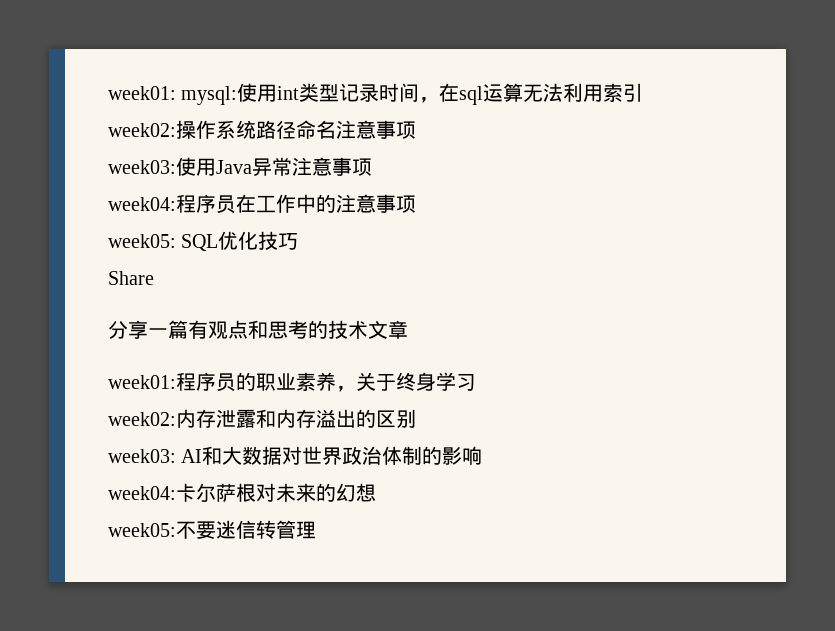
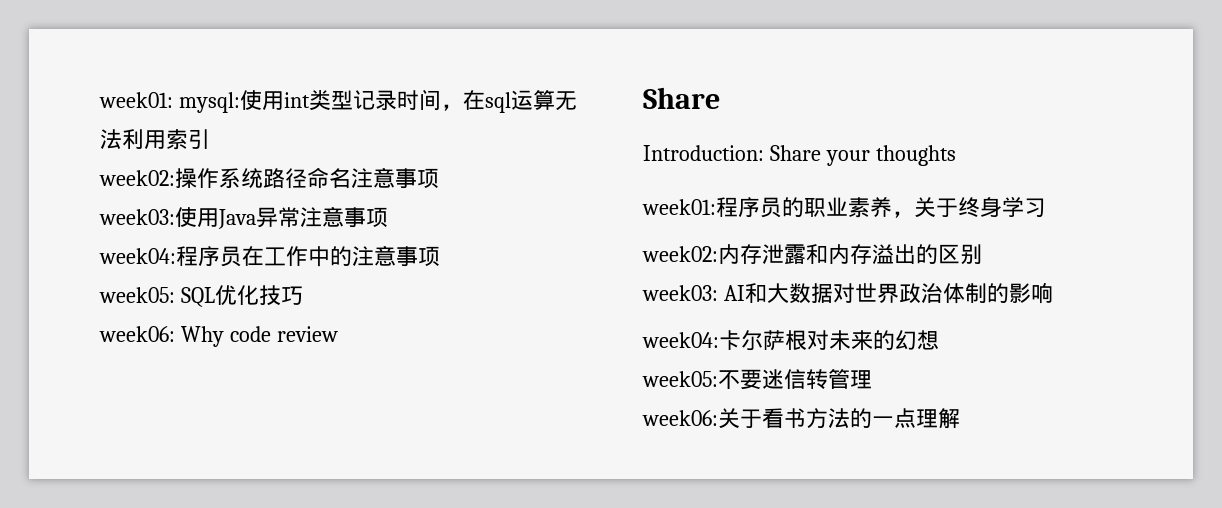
[108,271,154,285] [108,320,408,339] Share // 分享一篇有观点和思考的技术文章 -> [99,326,338,347] [643,87,720,109] [643,145,956,166] week06: Why code review // Share // Introduction: Share your thoughts
(316, 530) none -> [642,408,960,429] // week06:关于看书方法的一点理解

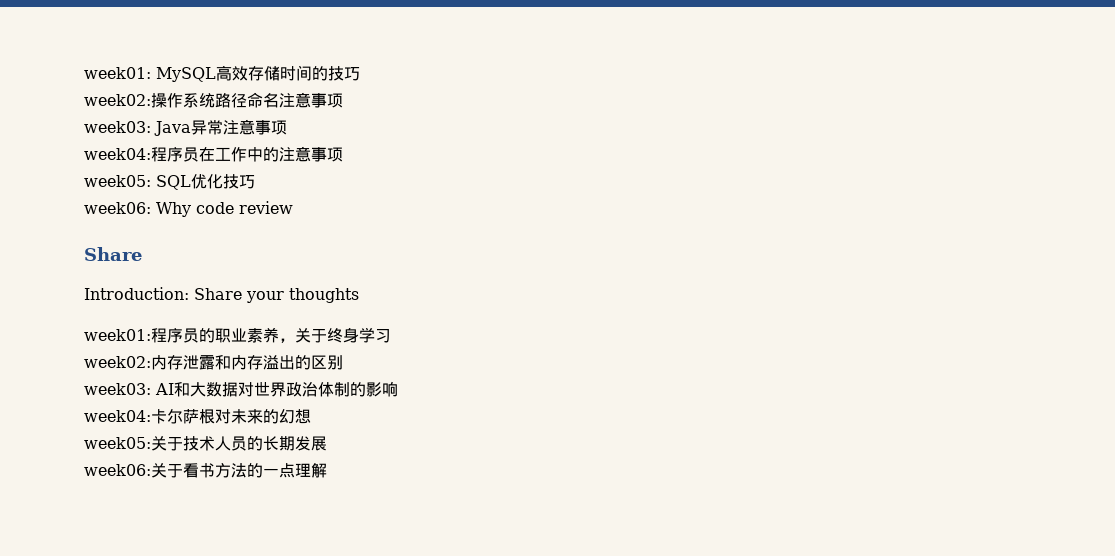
[99,89,577,113] [100,129,210,150] week01: mysql:使用int类型记录时间，在sql运算无法利用索引 -> [84,65,360,82] week01: MySQL高效存储时间的技巧
[175,207,219,227] 使用 -> (151, 127) none
[718,369,872,390] 不要迷信转管理 -> [151,436,327,451] 关于技术人员的长期发展

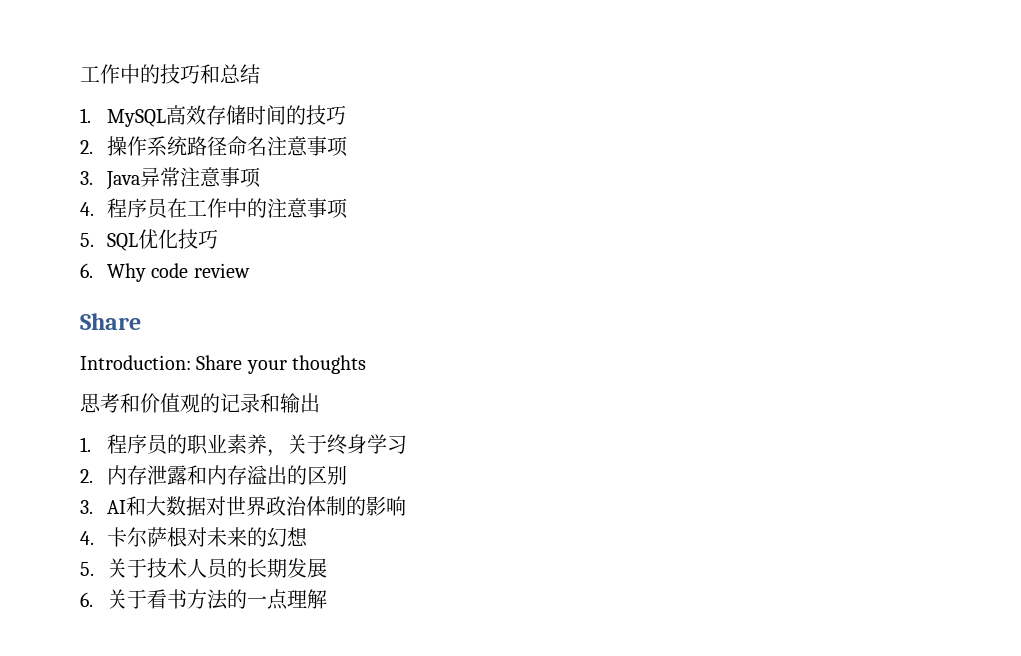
[84,67,151,79] week01: -> [80,64,260,84] [80,108,91,123] 工作中的技巧和总结 // 1.
[84,94,151,106] week02: -> [80,140,93,154] 2.
[84,121,151,133] week03: -> [80,171,93,185] 3.
[84,148,151,160] week04: -> [80,202,94,216] 4.
[84,175,151,187] week05: -> [80,233,94,247] 5.
[84,202,151,214] week06: -> [80,263,93,278] 6.
[84,329,151,341] week01: -> [80,393,320,413] [80,437,91,452] 思考和价值观的记录和输出 // 1.
[84,356,151,368] week02: -> [80,469,93,483] 2.
[84,383,151,395] week03: -> [80,500,93,514] 3.
[84,410,151,422] week04: -> [80,531,94,545] 4.
[84,437,151,449] week05: -> [80,562,94,576] 5.
[84,464,151,476] week06: -> [80,592,93,607] 6.

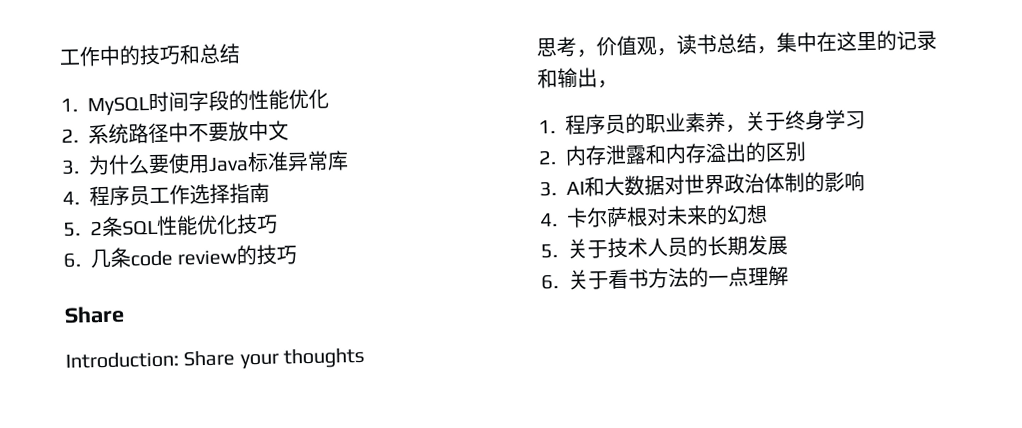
[165,105,346,125] [80,136,147,156] 高效存储时间的技巧 // 2.操作 -> [148,88,329,113] [61,128,79,143] 时间字段的性能优化 // 2.
[226,136,348,157] [80,167,261,190] [80,198,348,219] [80,233,138,251] 命名注意事项 // 3. Java异常注意事项 // 4.程序员在工作中的注意事项 // 5. SQL -> [168,120,289,143] [61,150,349,176] [62,182,270,207] [63,215,198,237] 中不要放中文 // 3.为什么要使用Java标准异常库 // 4.程序员工作选择指南 // 5. 2条SQL性能
[106,263,146,282] Why -> [90,247,131,269] 几条
(250, 270) none -> [236,244,298,266] 的技巧
[120,393,200,413] 和价值观 -> [576,31,877,58] ，价值观，读书总结，集中在这里
(320, 403) none -> [597,79,618,89] ，

